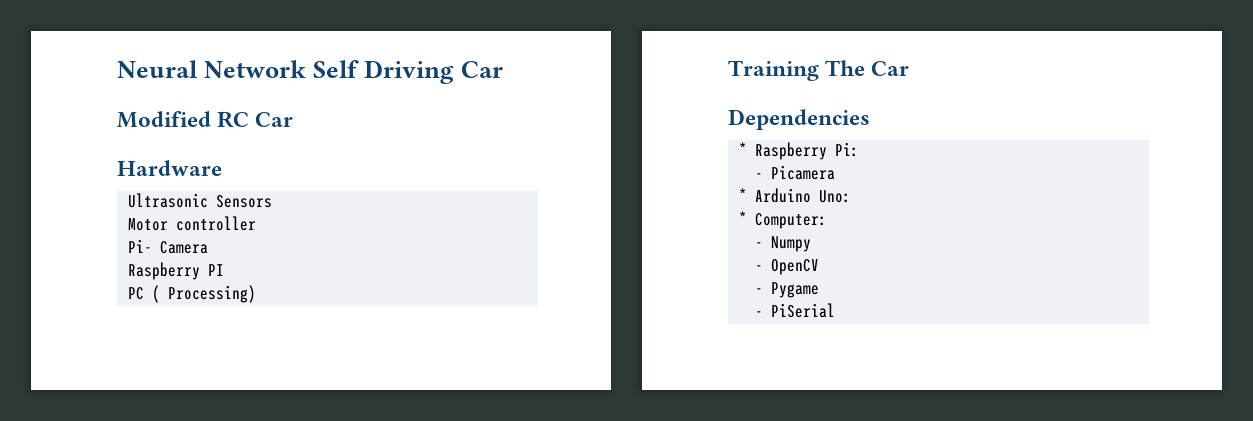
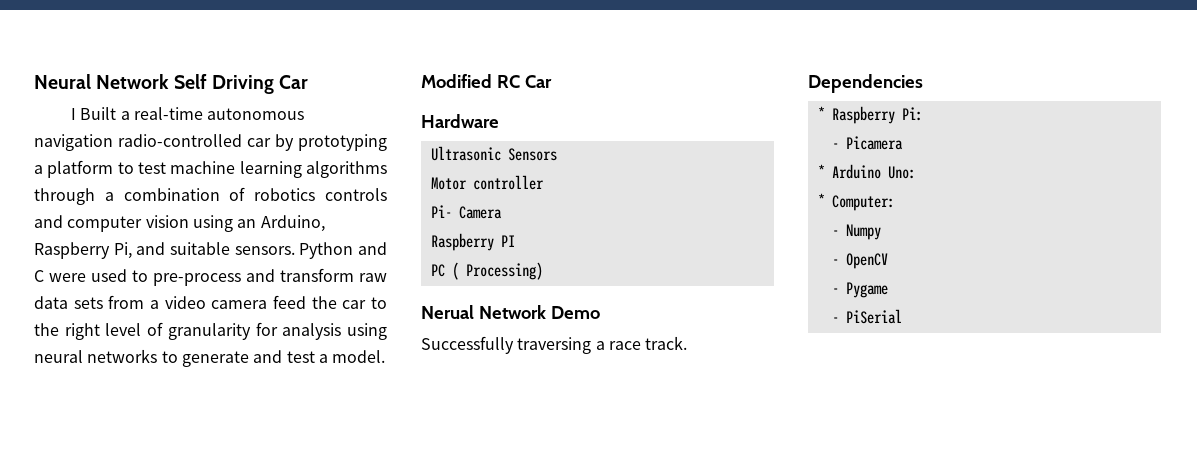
(504, 69) none -> [71,107,305,120] [34,134,387,151] [34,160,388,178] [34,187,388,205] [34,215,325,232] [34,242,388,259] [34,268,387,286] [34,295,388,309] [34,322,388,340] [34,349,386,367] // I Built a real-time autonomous navigation radio-controlled car by prototyping a platform to test machine learning algorithms through a combination of robotics controls and computer vision using an Arduino, Raspberry Pi, and suitable sensors. Python and C were used to pre-process and transform raw data sets from a video camera feed the car to the right level of granularity for analysis using neural networks to generate and test a model.
[728,60,910,81] Training The Car -> [421,305,600,319] [421,336,688,354] Nerual Network Demo // Successfully traversing a race track.

